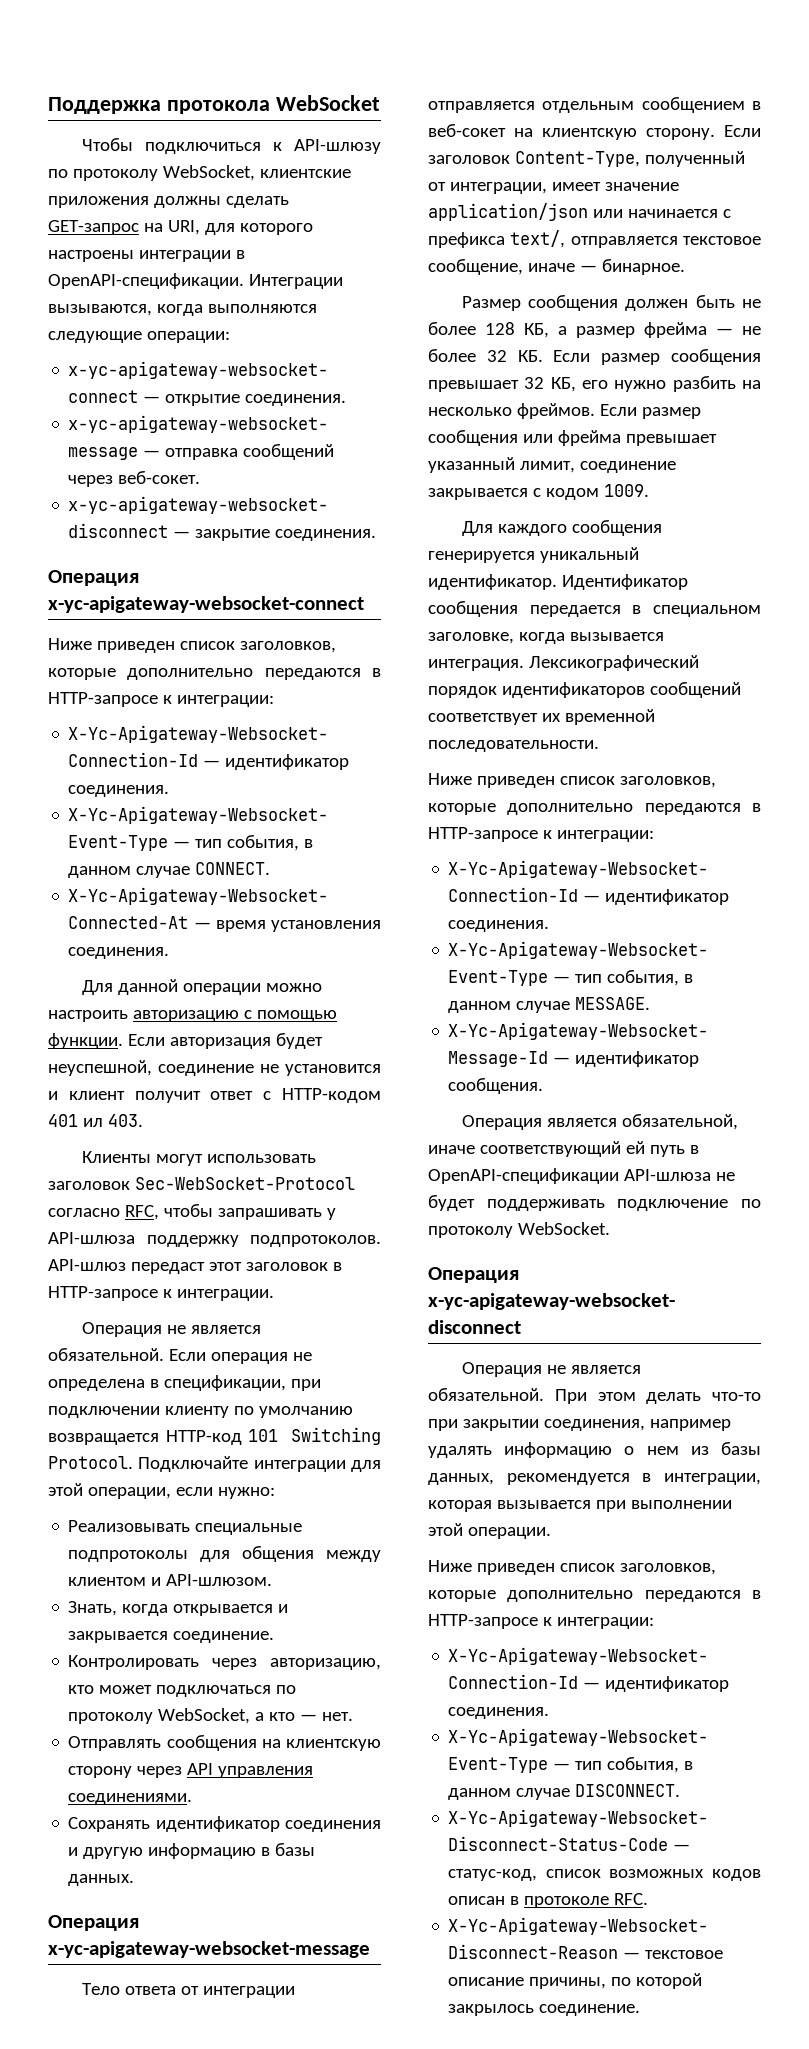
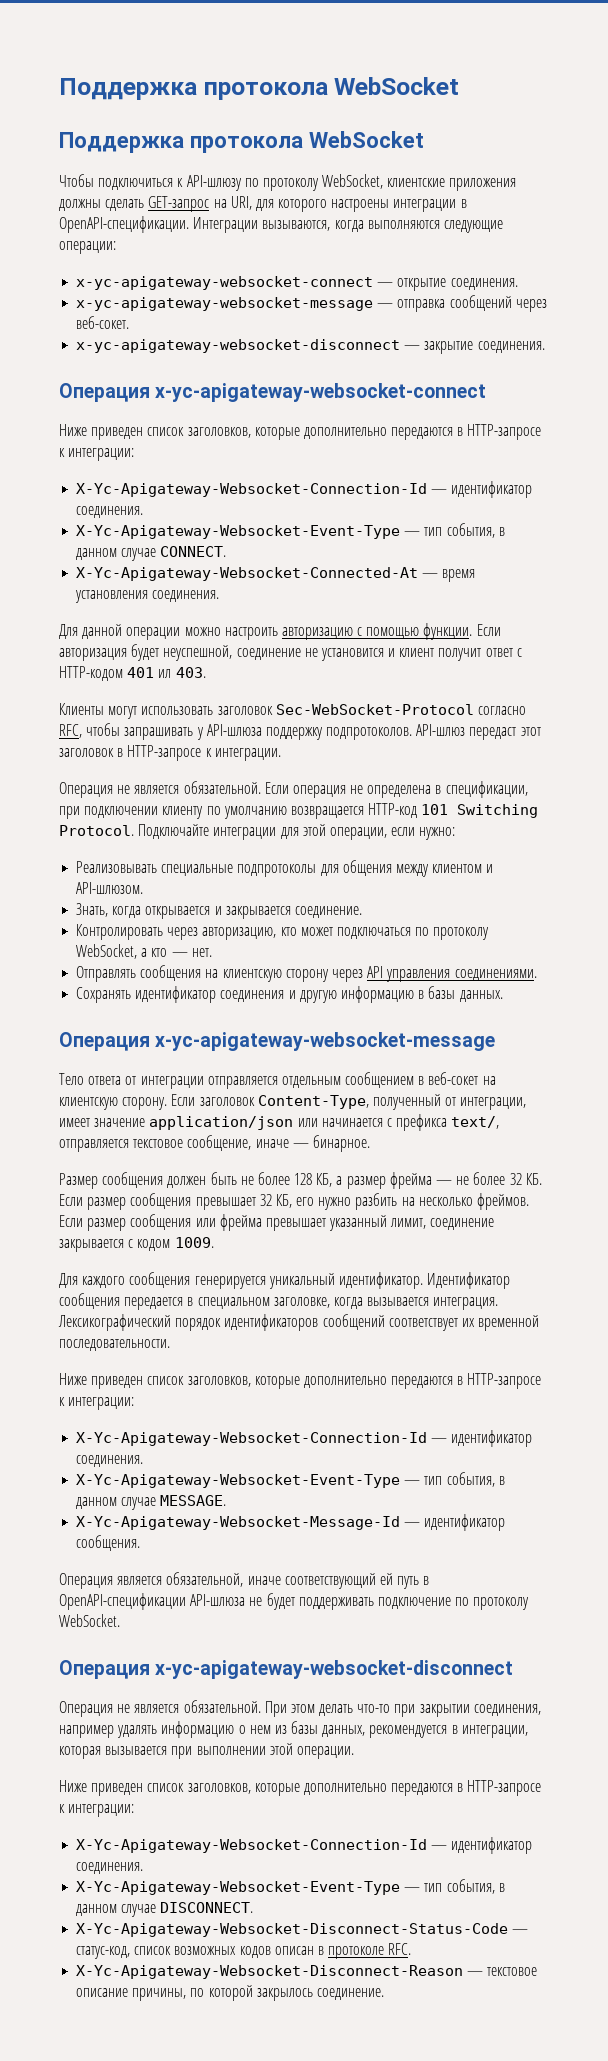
[48,95,380,114] Поддержка протокола WebSocket -> [59,77,460,100] [59,131,424,153] Поддержка протокола WebSocket // Поддержка протокола WebSocket

